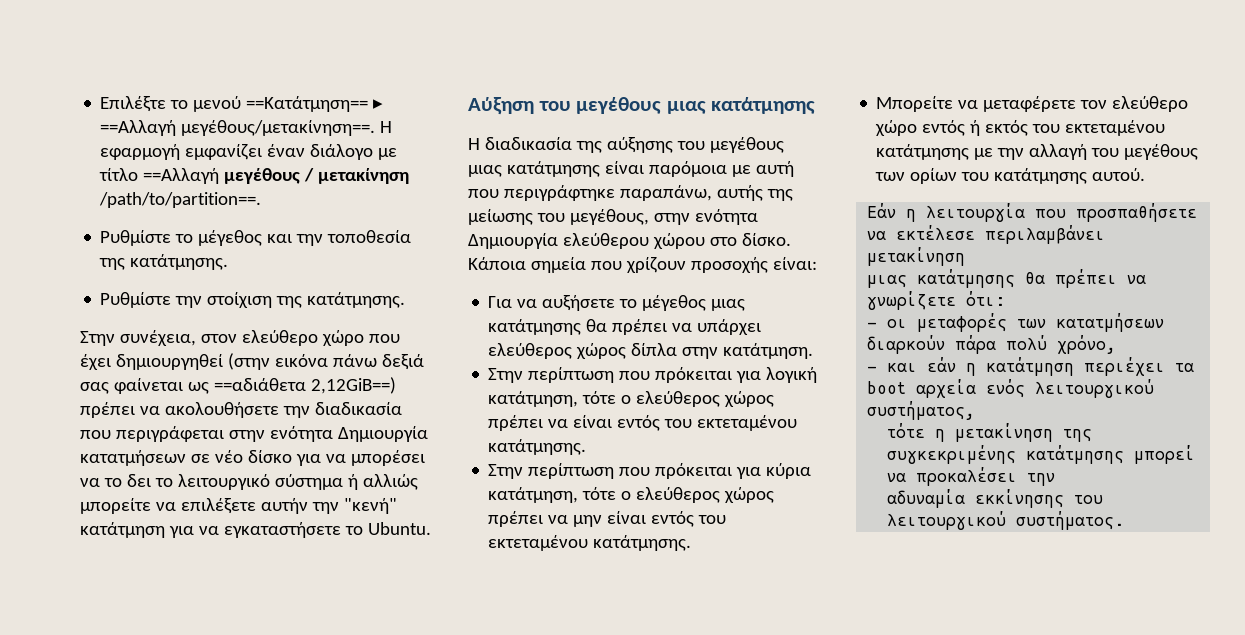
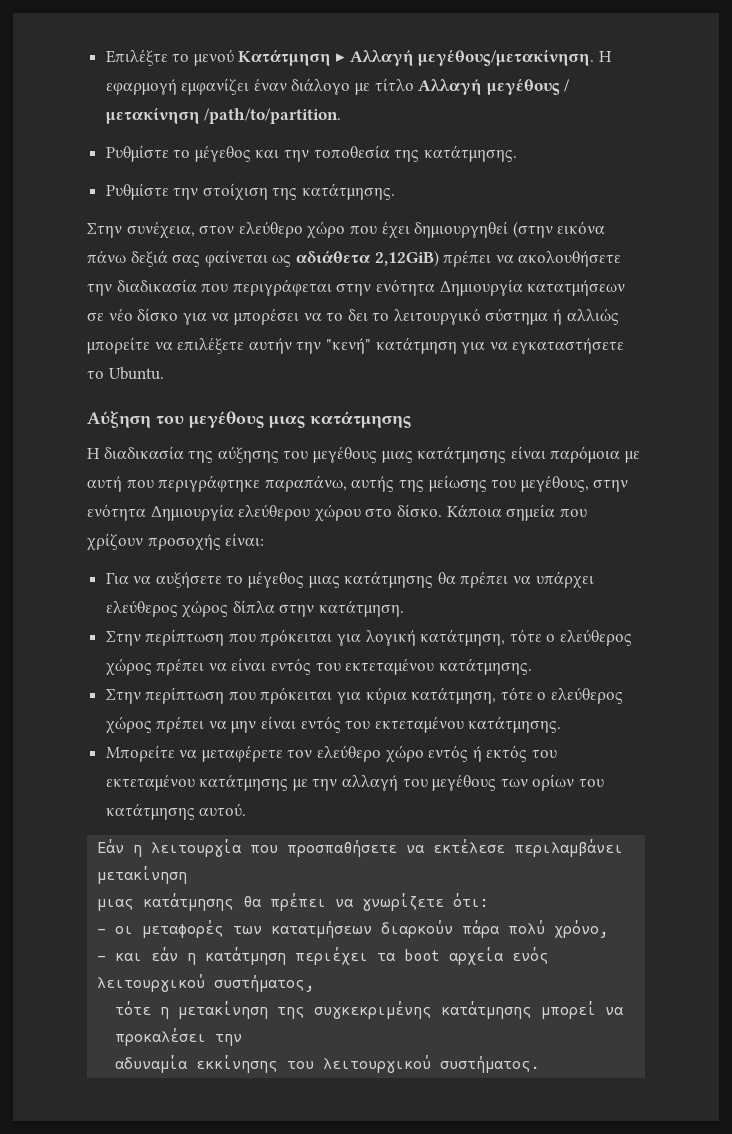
[246,96,384,112] [100,120,376,136] ==Κατάτμηση== ▸ ==Αλλαγή μεγέθους/μετακίνηση==. -> [238,49,595,66] Κατάτμηση ▸ Αλλαγή μεγέθους/μετακίνηση.
[143,168,220,184] ==Αλλαγή -> [418,79,483,95] Αλλαγή
[99,192,262,208] /path/to/partition==. -> [204,108,342,124] /path/to/partition.
[213,377,396,394] ==αδιάθετα 2,12GiB==) -> [295,250,439,267] αδιάθετα 2,12GiB)

